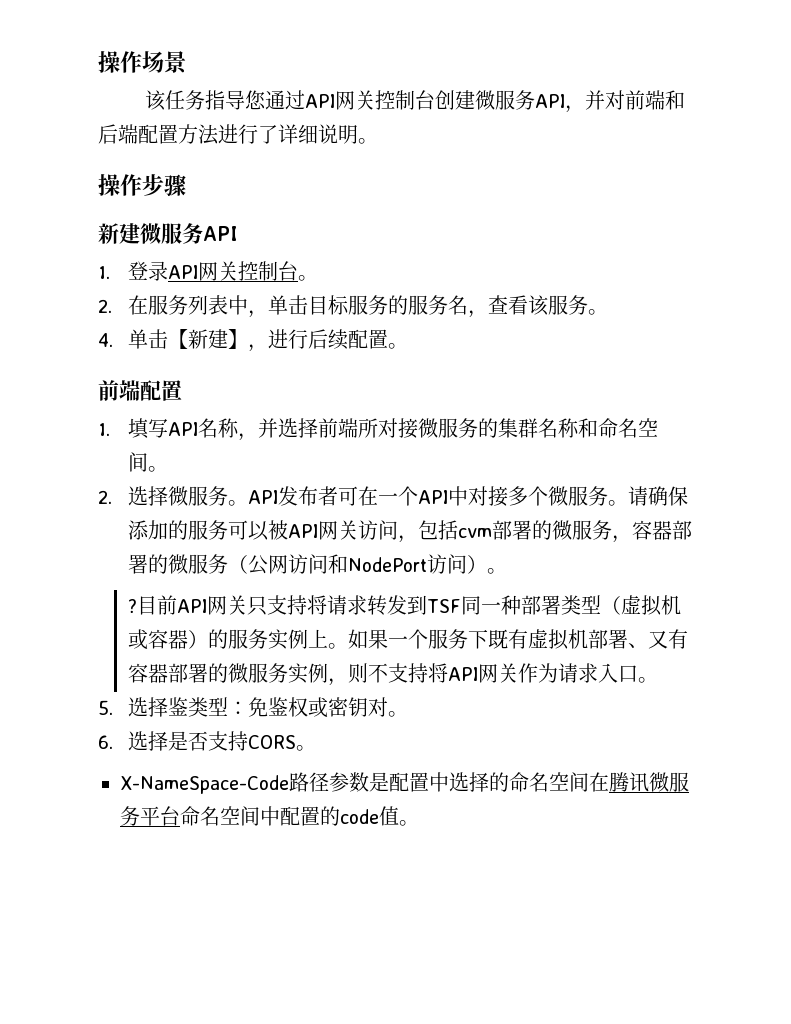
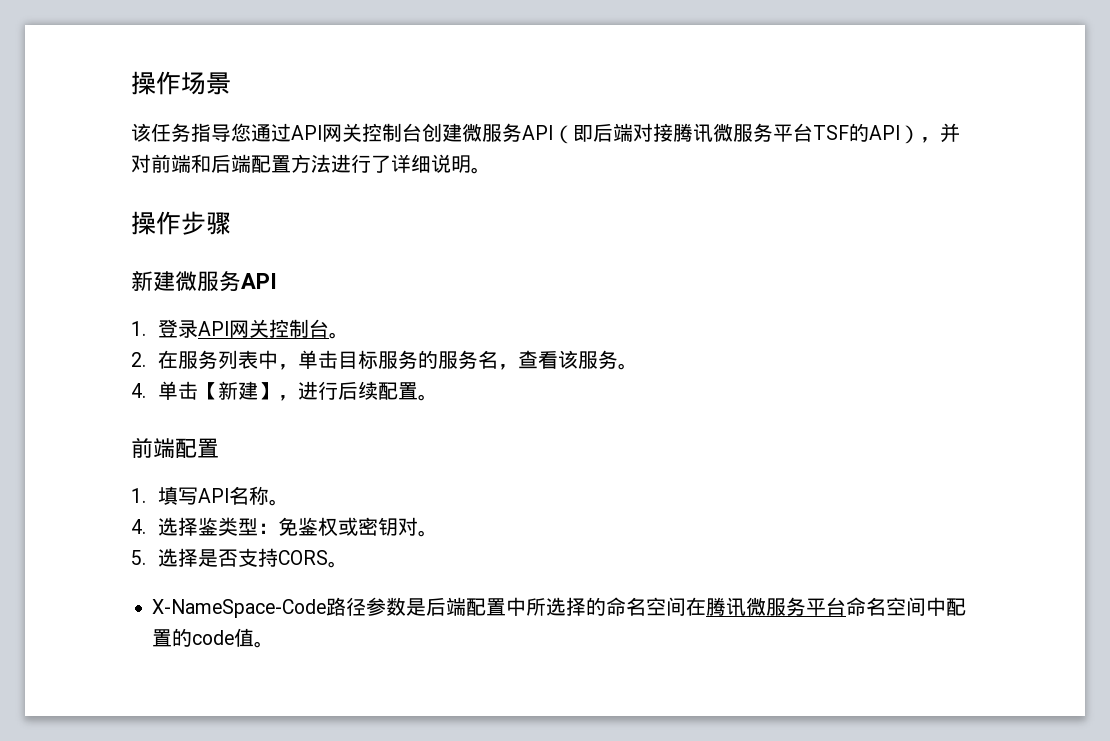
(565, 101) none -> [553,123,920,144] （即后端对接腾讯微服务平台TSF的API）
[238,418,659,441] [128,452,169,472] [98,486,689,507] [128,520,693,543] [128,554,508,575] [128,595,682,616] [128,629,689,650] [128,663,659,686] [98,700,113,715] ，并选择前端所对接微服务的集群名称和命名空间。 // 2.选择微服务。API发布者可在一个API中对接多个微服务。请确保添加的服务可以被API网关访问，包括cvm部署的微服务，容器部署的微服务（公网访问和NodePort访问）。 // ?目前API网关只支持将请求转发到TSF同一种部署类型（虚拟机或容器）的服务实例上。如果一个服务下既有虚拟机部署、又有容器部署的微服务实例，则不支持将API网关作为请求入口。 // 5. -> [269,499,290,506] [131,519,146,534] 。 // 4.
[98,735,113,749] 6. -> [131,550,146,565] 5.
[389,772,449,792] 配置中 -> [426,597,547,616] 后端配置中所

